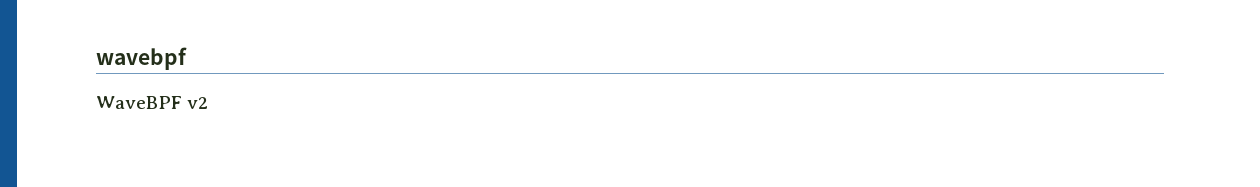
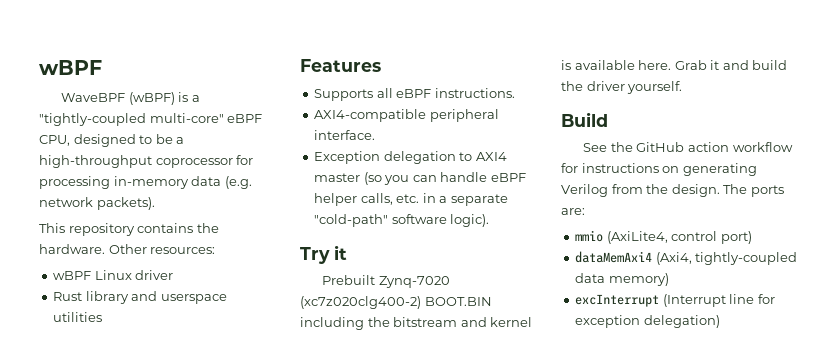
[96,47,187,70] wavebpf -> [39,60,102,75] wBPF
[187,97,209,109] v2 -> [128,92,200,105] [39,113,263,126] [39,134,185,147] [39,155,254,168] [39,176,252,189] [39,197,155,210] [39,223,219,236] [39,244,216,254] [53,270,174,280] [53,291,227,304] [53,312,103,322] [300,59,381,72] [314,88,515,101] [314,109,499,122] [314,130,376,140] [314,151,507,164] [314,172,526,185] [314,193,508,206] [314,214,490,227] [300,245,347,264] [322,275,450,288] [300,296,492,309] [300,317,533,330] [561,60,788,70] [561,81,683,94] [561,112,608,127] [583,142,793,152] [561,163,757,176] [561,184,784,197] [561,208,585,215] [575,230,752,244] [575,251,798,265] [575,273,669,286] [575,294,775,307] [575,315,720,328] (wBPF) is a "tightly-coupled multi-core" eBPF CPU, designed to be a high-throughput coprocessor for processing in-memory data (e.g. network packets). // This repository contains the hardware. Other resources: // wBPF Linux driver // Rust library and userspace utilities // Features // Supports all eBPF instructions. // AXI4-compatible peripheral interface. // Exception delegation to AXI4 master (so you can handle eBPF helper calls, etc. in a separate "cold-path" software logic). // Try it // Prebuilt Zynq-7020 (xc7z020clg400-2) BOOT.BIN including the bitstream and kernel is available here. Grab it and build the driver yourself. // Build // See the GitHub action workflow for instructions on generating Verilog from the design. The ports are: // mmio (AxiLite4, control port) // dataMemAxi4 (Axi4, tightly-coupled data memory) // excInterrupt (Interrupt line for exception delegation)

